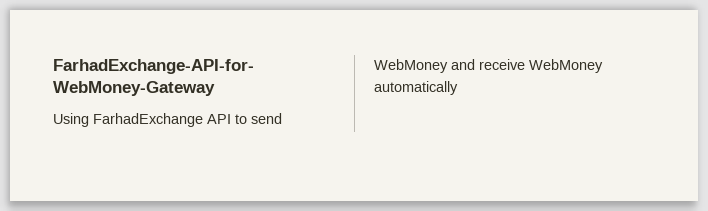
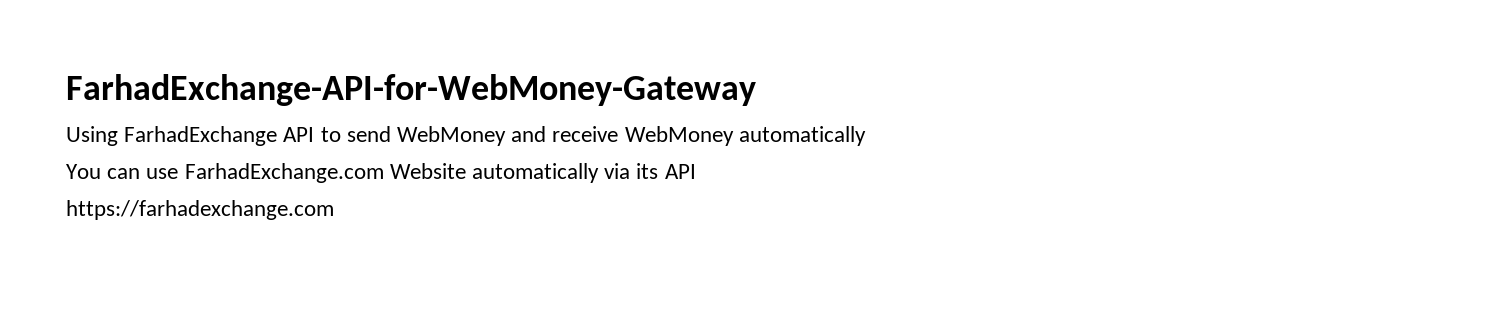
(458, 88) none -> [66,163,696,183] [66,200,334,220] // You can use FarhadExchange.com Website automatically via its API // https://farhadexchange.com

